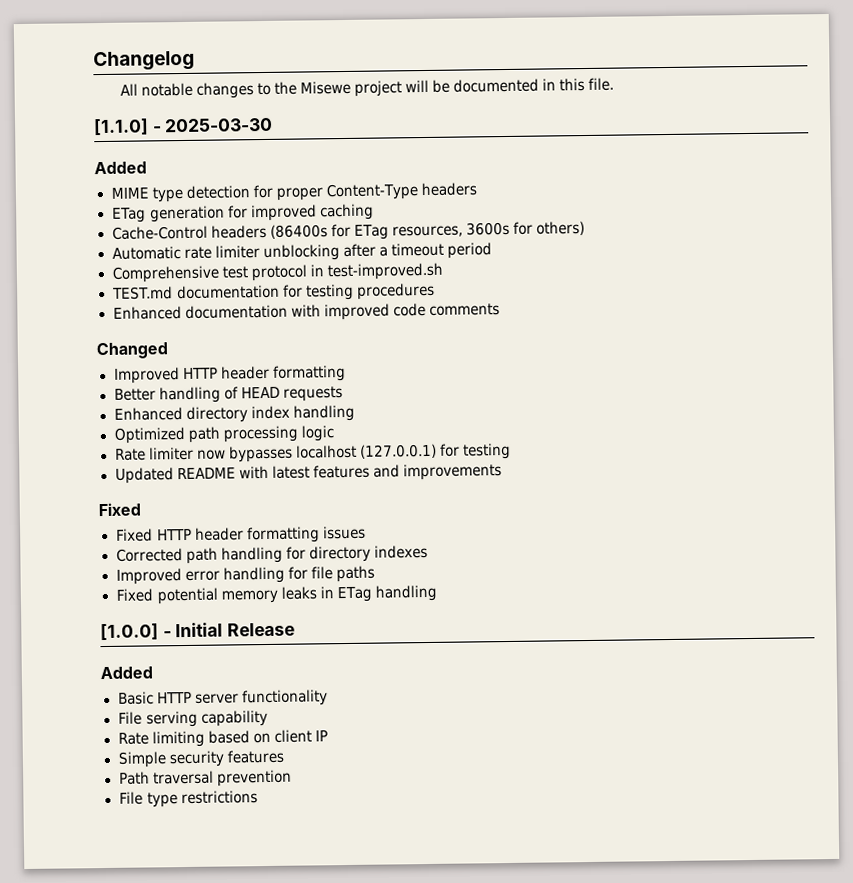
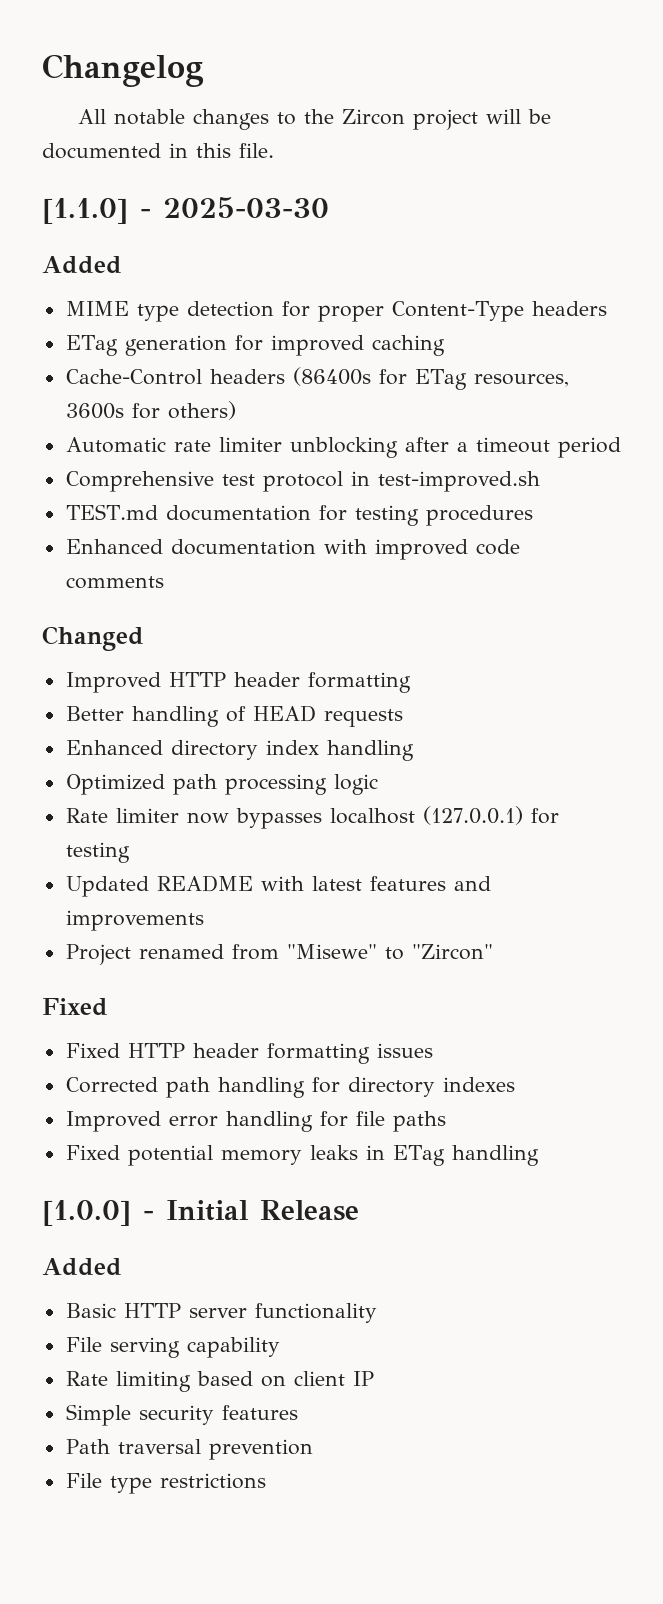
[300,80,352,95] Misewe -> [342,109,406,125] Zircon
(502, 472) none -> [65,944,493,965] // Project renamed from "Misewe" to "Zircon"

